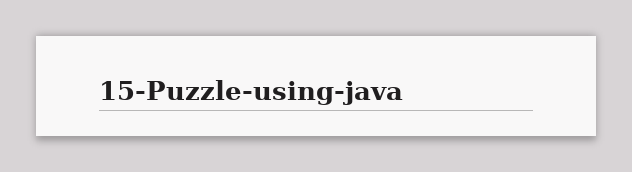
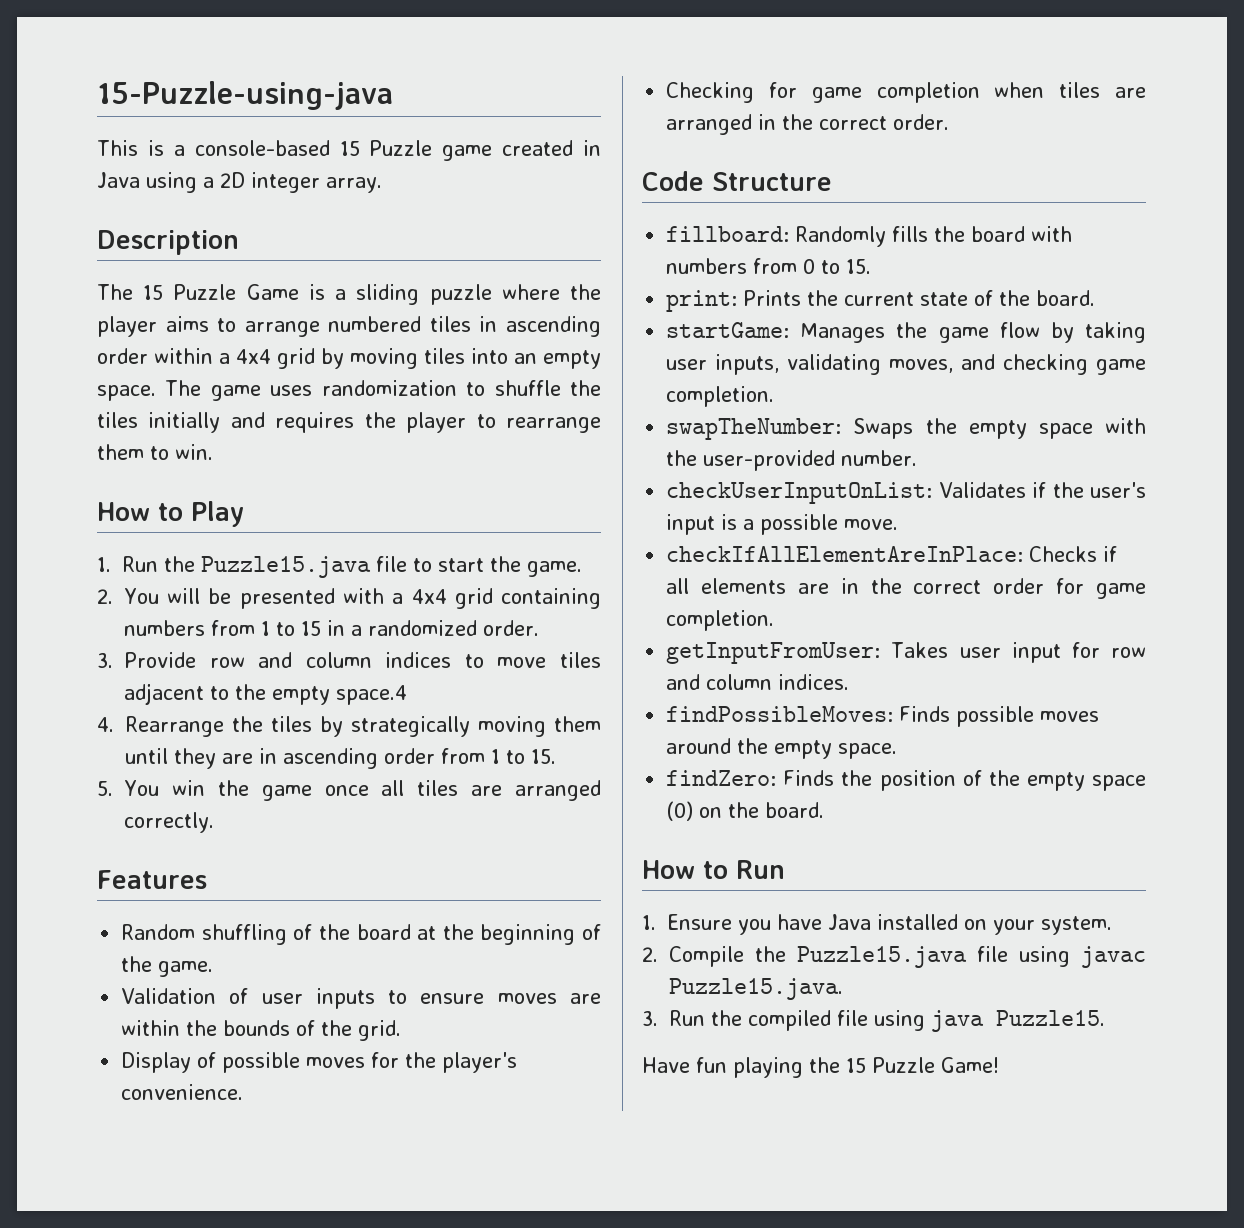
(403, 92) none -> [97,140,601,161] [97,172,382,193] [97,230,239,255] [97,284,601,305] [97,316,601,337] [97,348,601,369] [97,380,601,401] [97,412,601,433] [97,444,213,460] [97,501,244,527] [97,556,582,578] [97,588,601,609] [124,620,539,636] [97,652,601,668] [124,683,407,705] [97,716,601,737] [125,748,556,769] [97,780,601,801] [124,812,214,833] [97,870,207,889] [121,924,602,945] [121,956,214,977] [121,988,601,1009] [121,1020,402,1041] [121,1052,518,1073] [121,1084,244,1100] [666,82,1146,103] [666,114,950,135] [642,171,832,191] [666,226,1073,247] [666,258,872,274] [666,290,1096,312] [666,322,1146,343] [666,354,1146,375] [666,386,775,407] [666,418,1146,440] [666,450,918,471] [666,482,1146,504] [666,514,899,535] [666,546,1118,562] [666,578,1146,599] [666,610,775,631] [666,642,1146,664] [666,674,850,690] [666,706,1100,727] [666,738,898,759] [666,770,1146,791] [666,801,825,821] [642,860,785,879] [642,914,1112,935] [642,946,1146,968] [669,978,843,1000] [642,1010,1105,1032] [642,1057,999,1078] // This is a console-based 15 Puzzle game created in Java using a 2D integer array. // Description // The 15 Puzzle Game is a sliding puzzle where the player aims to arrange numbered tiles in ascending order within a 4x4 grid by moving tiles into an empty space. The game uses randomization to shuffle the tiles initially and requires the player to rearrange them to win. // How to Play // 1. Run the Puzzle15.java file to start the game. // 2. You will be presented with a 4x4 grid containing numbers from 1 to 15 in a randomized order. // 3. Provide row and column indices to move tiles adjacent to the empty space.4 // 4. Rearrange the tiles by strategically moving them until they are in ascending order from 1 to 15. // 5. You win the game once all tiles are arranged correctly. // Features // Random shuffling of the board at the beginning of the game. // Validation of user inputs to ensure moves are within the bounds of the grid. // Display of possible moves for the player's convenience. // Checking for game completion when tiles are arranged in the correct order. // Code Structure // fillboard: Randomly fills the board with numbers from 0 to 15. // print: Prints the current state of the board. // startGame: Manages the game flow by taking user inputs, validating moves, and checking game completion. // swapTheNumber: Swaps the empty space with the user-provided number. // checkUserInputOnList: Validates if the user's input is a possible move. // checkIfAllElementAreInPlace: Checks if all elements are in the correct order for game completion. // getInputFromUser: Takes user input for row and column indices. // findPossibleMoves: Finds possible moves around the empty space. // findZero: Finds the position of the empty space (0) on the board. // How to Run // 1. Ensure you have Java installed on your system. // 2. Compile the Puzzle15.java file using javac Puzzle15.java. // 3. Run the compiled file using java Puzzle15. // Have fun playing the 15 Puzzle Game!

